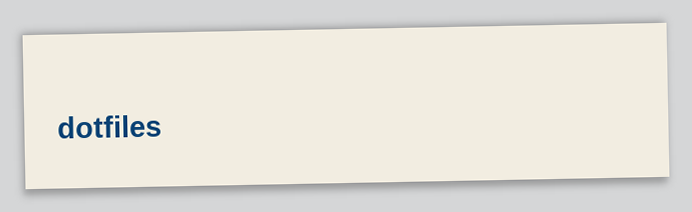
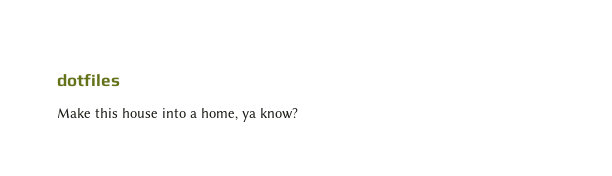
(162, 126) none -> [57,108,298,122] // Make this house into a home, ya know?

